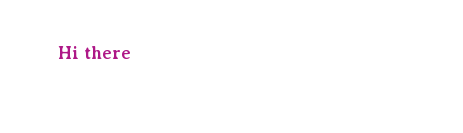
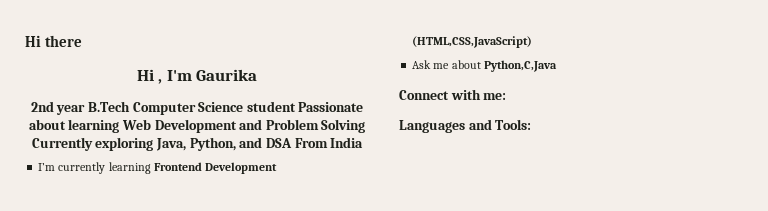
(131, 52) none -> [136,69,258,84] [30,101,364,115] [28,119,366,133] [31,137,364,151] [38,162,278,174] [412,36,533,48] [412,60,557,72] [399,89,507,100] [399,119,532,133] // Hi , I'm Gaurika // 2nd year B.Tech Computer Science student Passionate about learning Web Development and Problem Solving Currently exploring Java, Python, and DSA From India // I’m currently learning Frontend Development (HTML,CSS,JavaScript) // Ask me about Python,C,Java // Connect with me: // Languages and Tools:

